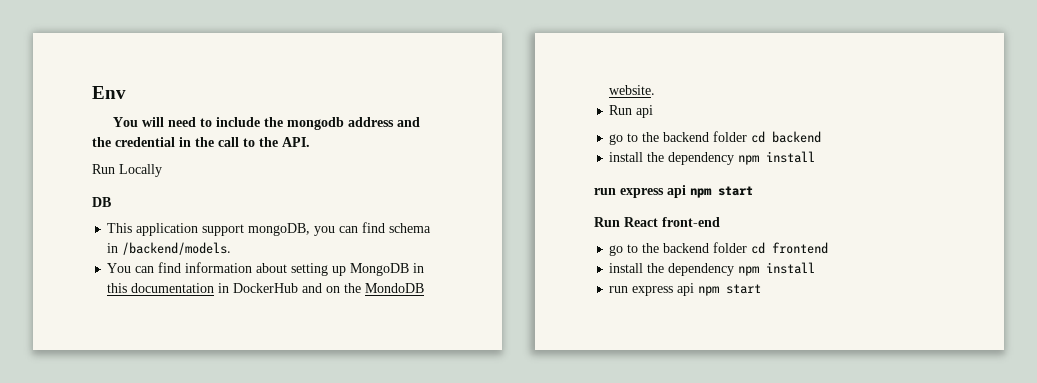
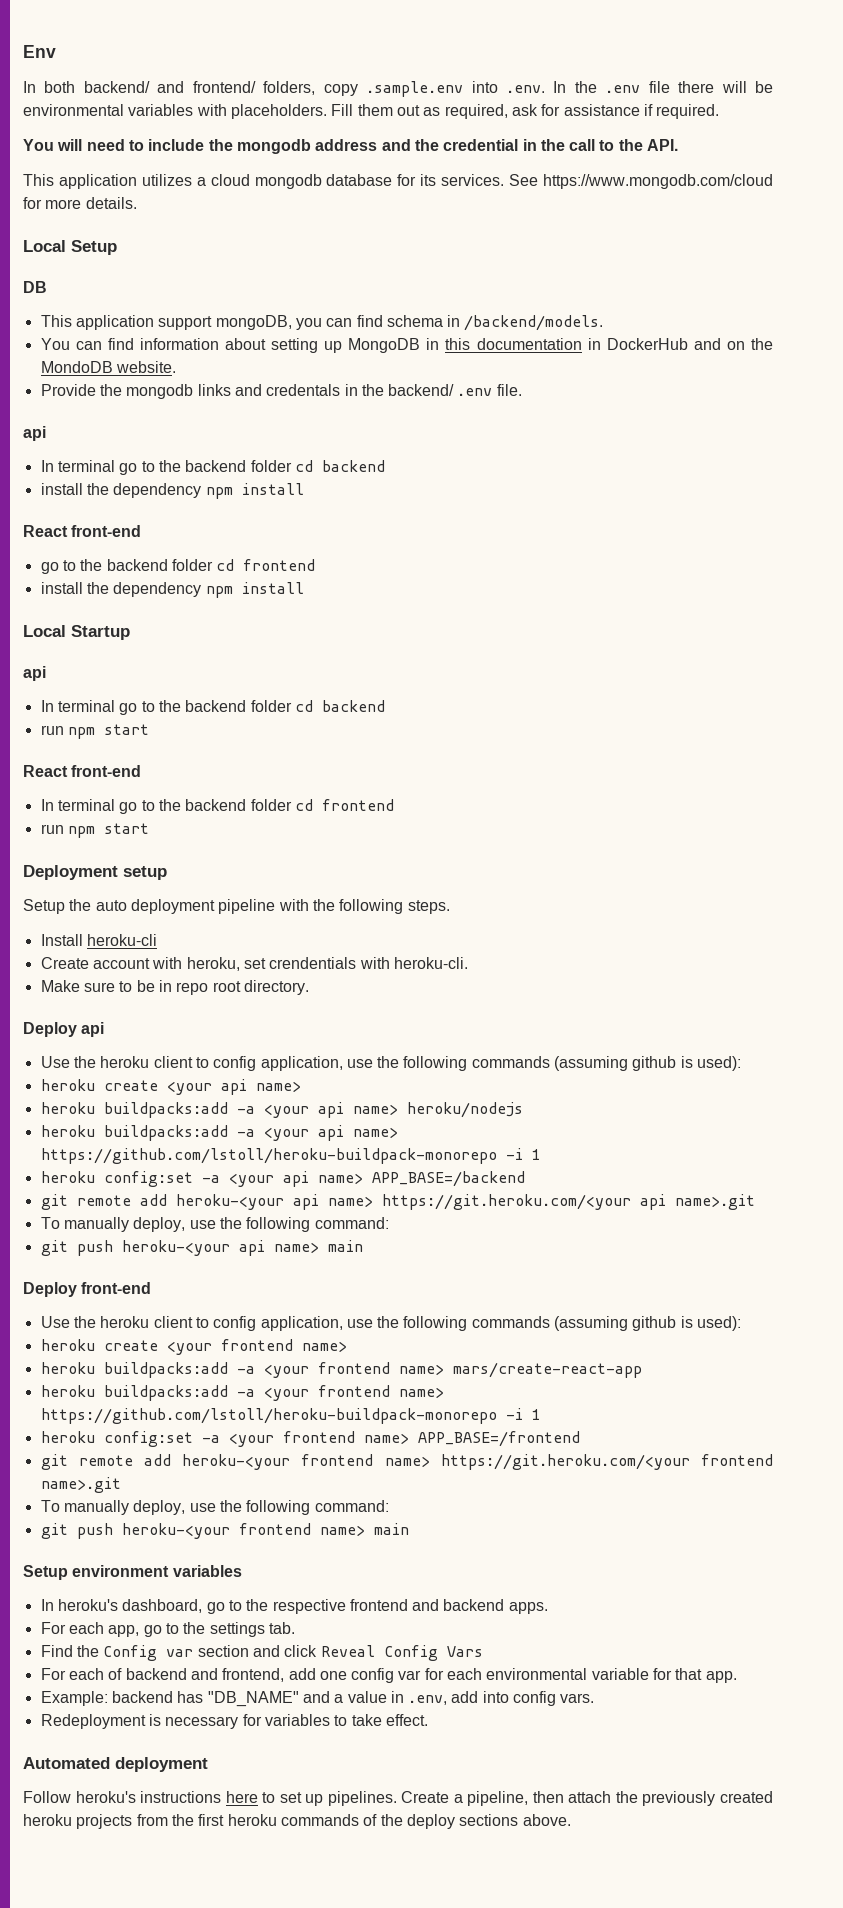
(126, 92) none -> [23,81,773,97] [23,104,720,119] // In both backend/ and frontend/ folders, copy .sample.env into .env. In the .env file there will be environmental variables with placeholders. Fill them out as required, ask for assistance if required.
[92,164,162,177] Run Locally -> [23,174,774,189] [23,197,137,209] [23,240,117,255] This application utilizes a cloud mongodb database for its services. See https://www.mongodb.com/cloud for more details. // Local Setup
[609,105,654,118] Run api // -> [40,384,522,399] [23,426,46,441] [40,460,115,472] Provide the mongodb links and credentals in the backend/ .env file. // api // In terminal
[594,185,753,198] [594,217,620,227] run express api npm start // Run -> (304, 489) none
[609,283,762,296] // run express api npm start -> [23,625,130,640] [23,666,46,681] [40,700,385,715] [40,724,149,739] [23,765,142,777] [40,799,394,814] [40,823,149,838] [23,865,167,880] [23,899,450,914] [40,934,157,946] [40,957,468,971] [40,980,309,995] [23,1022,105,1037] [40,1056,742,1071] [40,1079,301,1095] [40,1102,523,1118] [40,1125,398,1141] [40,1148,541,1164] [40,1171,525,1187] [40,1194,755,1210] [40,1217,389,1232] [40,1240,363,1256] [23,1282,152,1297] [40,1316,742,1331] [40,1339,347,1355] [40,1362,642,1378] [40,1385,444,1401] [40,1408,541,1424] [40,1431,580,1447] [40,1454,773,1470] [40,1477,121,1493] [40,1500,389,1515] [40,1523,409,1539] [23,1565,242,1580] [40,1599,548,1614] [40,1622,295,1637] [40,1645,483,1661] [40,1668,737,1683] [40,1691,595,1707] [40,1714,428,1729] [23,1757,208,1772] [23,1791,773,1806] [23,1814,571,1829] // Local Startup // api // In terminal go to the backend folder cd backend // run npm start // React front-end // In terminal go to the backend folder cd frontend // run npm start // Deployment setup // Setup the auto deployment pipeline with the following steps. // Install heroku-cli // Create account with heroku, set crendentials with heroku-cli. // Make sure to be in repo root directory. // Deploy api // Use the heroku client to config application, use the following commands (assuming github is used): // heroku create <your api name> // heroku buildpacks:add -a <your api name> heroku/nodejs // heroku buildpacks:add -a <your api name> https://github.com/lstoll/heroku-buildpack-monorepo -i 1 // heroku config:set -a <your api name> APP_BASE=/backend // git remote add heroku-<your api name> https://git.heroku.com/<your api name>.git // To manually deploy, use the following command: // git push heroku-<your api name> main // Deploy front-end // Use the heroku client to config application, use the following commands (assuming github is used): // heroku create <your frontend name> // heroku buildpacks:add -a <your frontend name> mars/create-react-app // heroku buildpacks:add -a <your frontend name> https://github.com/lstoll/heroku-buildpack-monorepo -i 1 // heroku config:set -a <your frontend name> APP_BASE=/frontend // git remote add heroku-<your frontend name> https://git.heroku.com/<your frontend name>.git // To manually deploy, use the following command: // git push heroku-<your frontend name> main // Setup environment variables // In heroku's dashboard, go to the respective frontend and backend apps. // For each app, go to the settings tab. // Find the Config var section and click Reveal Config Vars // For each of backend and frontend, add one config var for each environmental variable for that app. // Example: backend has "DB_NAME" and a value in .env, add into config vars. // Redeployment is necessary for variables to take effect. // Automated deployment // Follow heroku's instructions here to set up pipelines. Create a pipeline, then attach the previously created heroku projects from the first heroku commands of the deploy sections above.

